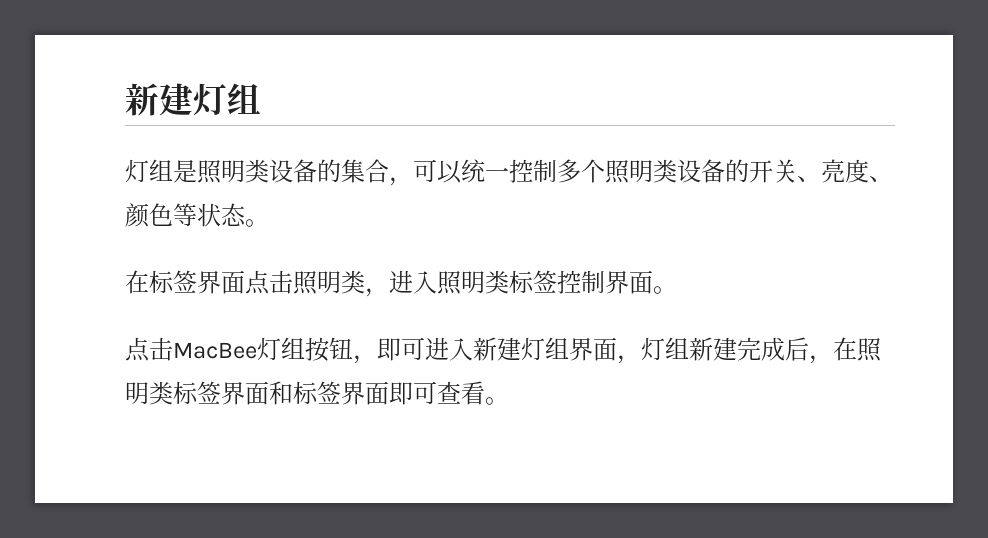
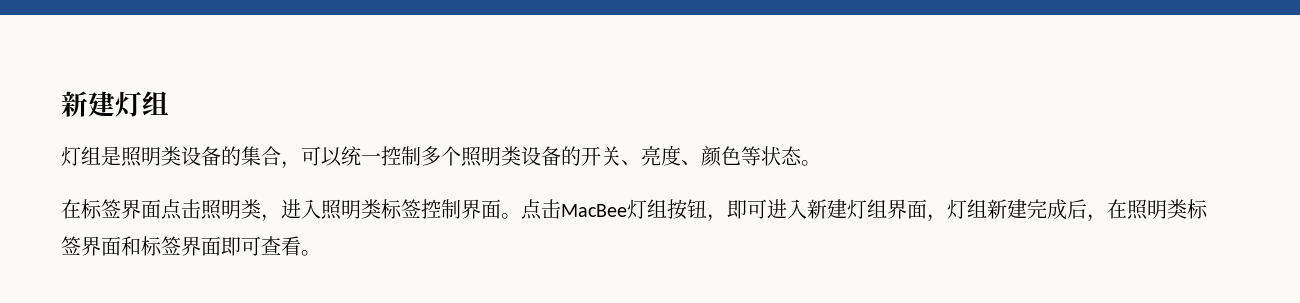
(677, 290) // -> (521, 216) none

